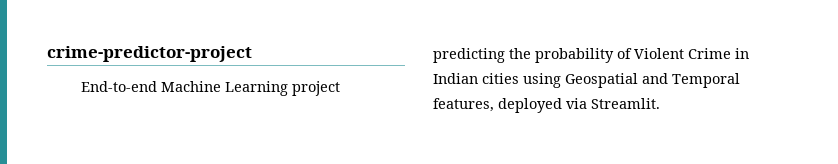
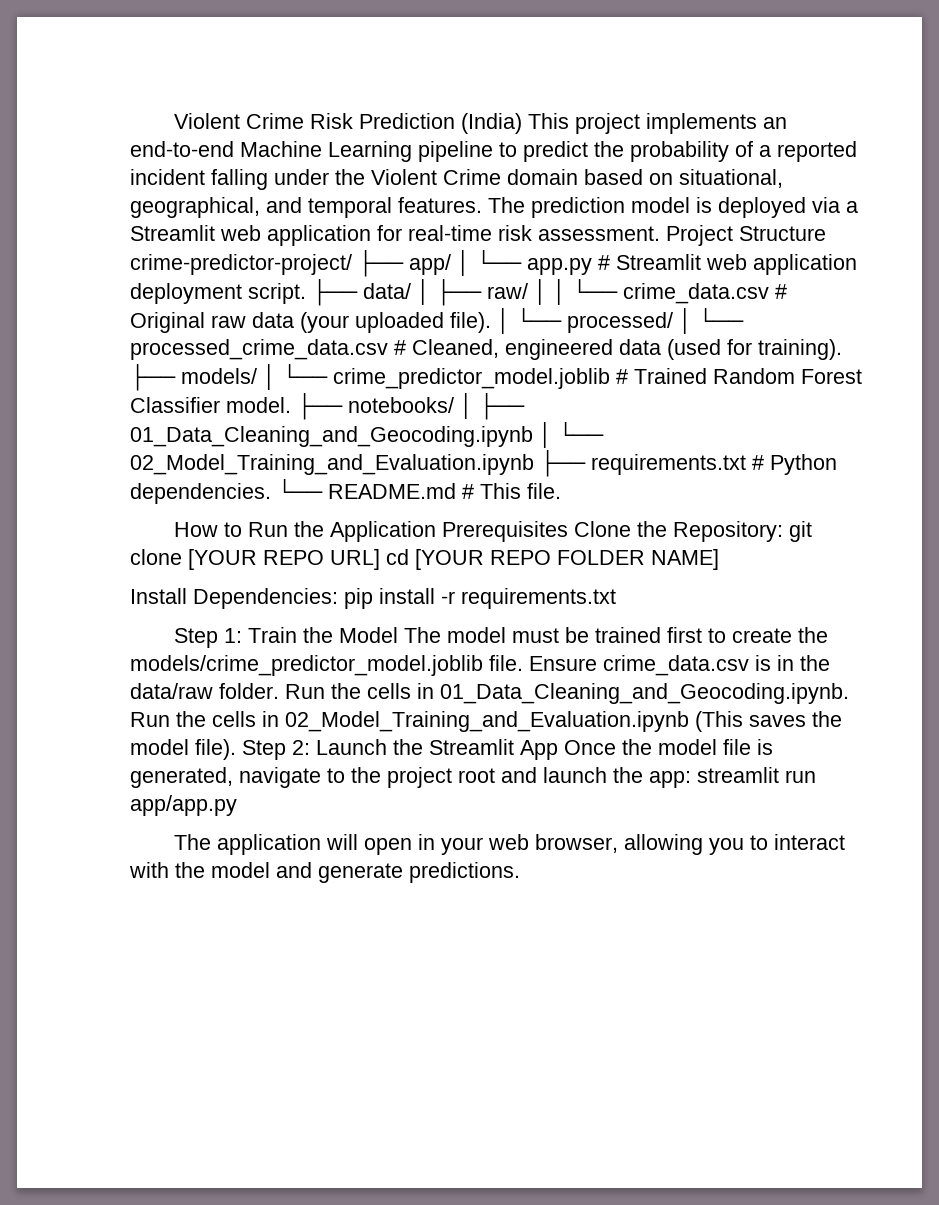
[47,46,252,62] [80,81,340,96] [433,48,749,63] [433,73,740,88] [433,98,660,113] crime-predictor-project // End-to-end Machine Learning project predicting the probability of Violent Crime in Indian cities using Geospatial and Temporal features, deployed via Streamlit. -> [173,113,787,134] [130,141,857,162] [130,169,783,190] [130,197,858,218] [130,225,826,246] [130,250,857,277] [130,279,787,306] [130,308,744,334] [130,339,842,360] [130,364,862,391] [130,393,525,420] [130,422,604,448] [130,450,837,477] [130,479,561,504] [173,521,812,542] [130,549,719,570] [130,588,616,609] [173,627,828,648] [130,655,830,676] [130,683,849,704] [130,711,842,732] [130,739,773,760] [130,767,816,788] [130,795,237,816] [173,834,845,855] [129,862,520,883] Violent Crime Risk Prediction (India) This project implements an end-to-end Machine Learning pipeline to predict the probability of a reported incident falling under the Violent Crime domain based on situational, geographical, and temporal features. The prediction model is deployed via a Streamlit web application for real-time risk assessment. Project Structure crime-predictor-project/ ├── app/ │ └── app.py # Streamlit web application deployment script. ├── data/ │ ├── raw/ │ │ └── crime_data.csv # Original raw data (your uploaded file). │ └── processed/ │ └── processed_crime_data.csv # Cleaned, engineered data (used for training). ├── models/ │ └── crime_predictor_model.joblib # Trained Random Forest Classifier model. ├── notebooks/ │ ├── 01_Data_Cleaning_and_Geocoding.ipynb │ └── 02_Model_Training_and_Evaluation.ipynb ├── requirements.txt # Python dependencies. └── README.md # This file. // How to Run the Application Prerequisites Clone the Repository: git clone [YOUR REPO URL] cd [YOUR REPO FOLDER NAME] // Install Dependencies: pip install -r requirements.txt // Step 1: Train the Model The model must be trained first to create the models/crime_predictor_model.joblib file. Ensure crime_data.csv is in the data/raw folder. Run the cells in 01_Data_Cleaning_and_Geocoding.ipynb. Run the cells in 02_Model_Training_and_Evaluation.ipynb (This saves the model file). Step 2: Launch the Streamlit App Once the model file is generated, navigate to the project root and launch the app: streamlit run app/app.py // The application will open in your web browser, allowing you to interact with the model and generate predictions.

